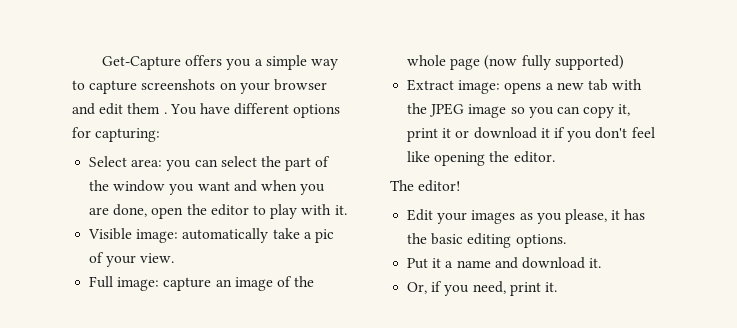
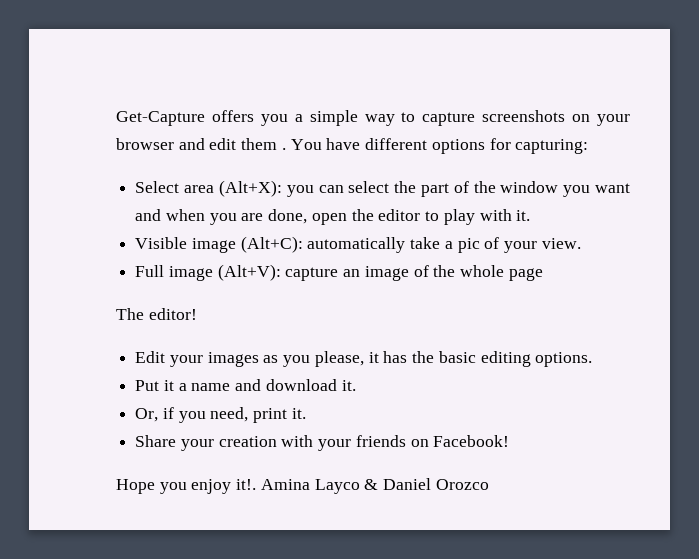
[131,159,163,167] area: -> [184,180,282,197] area (Alt+X):
[136,229,179,243] image: -> [191,236,303,253] image (Alt+C):
[117,277,160,291] image: -> [168,264,281,281] image (Alt+V):
[484,55,624,70] [407,79,643,94] [407,103,631,118] [407,127,655,142] [407,151,555,166] (now fully supported) // Extract image: opens a new tab with the JPEG image so you can copy it, print it or download it if you don't feel like opening the editor. -> (543, 274) none
(557, 287) none -> [135,435,510,451] [116,478,489,494] // Share your creation with your friends on Facebook! // Hope you enjoy it!. Amina Layco & Daniel Orozco

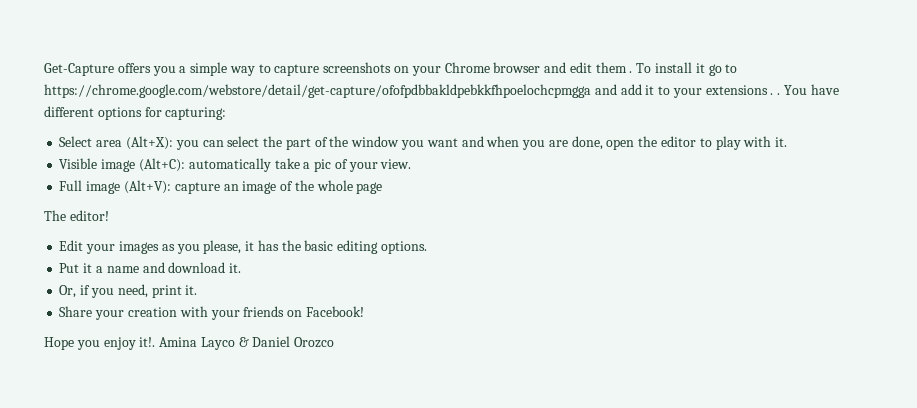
(630, 120) none -> [444,62,490,73] Chrome
(286, 149) none -> [636,62,738,76] [44,84,781,98] To install it go to https://chrome.google.com/webstore/detail/get-capture/ofofpdbbakldpebkkfhpoelochcpmgga and add it to your extensions . .

